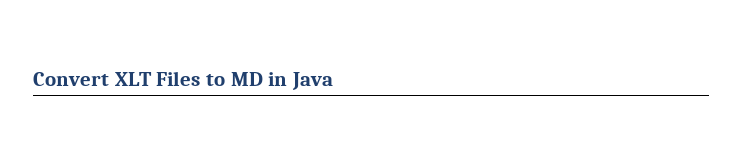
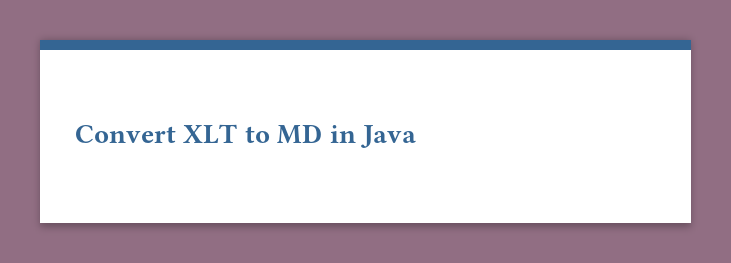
[156,71,201,86] Files -> (238, 134) none

